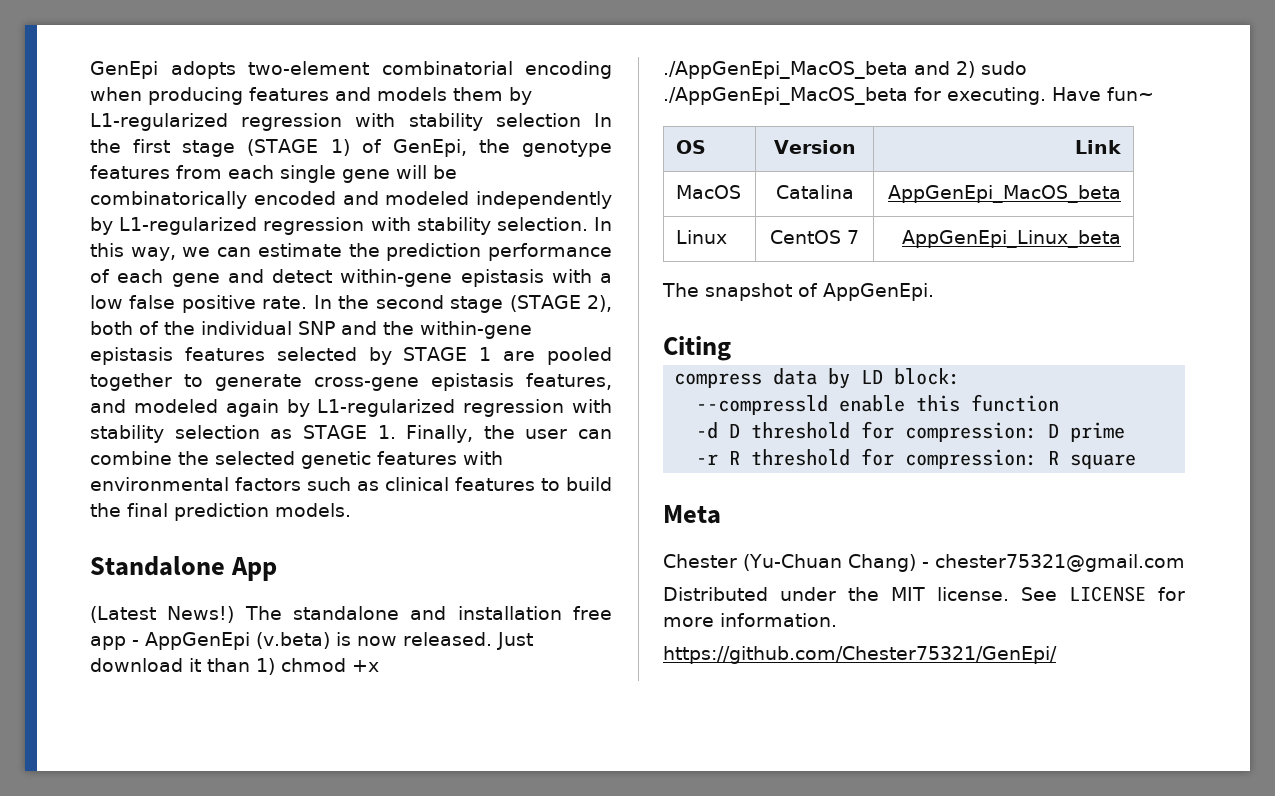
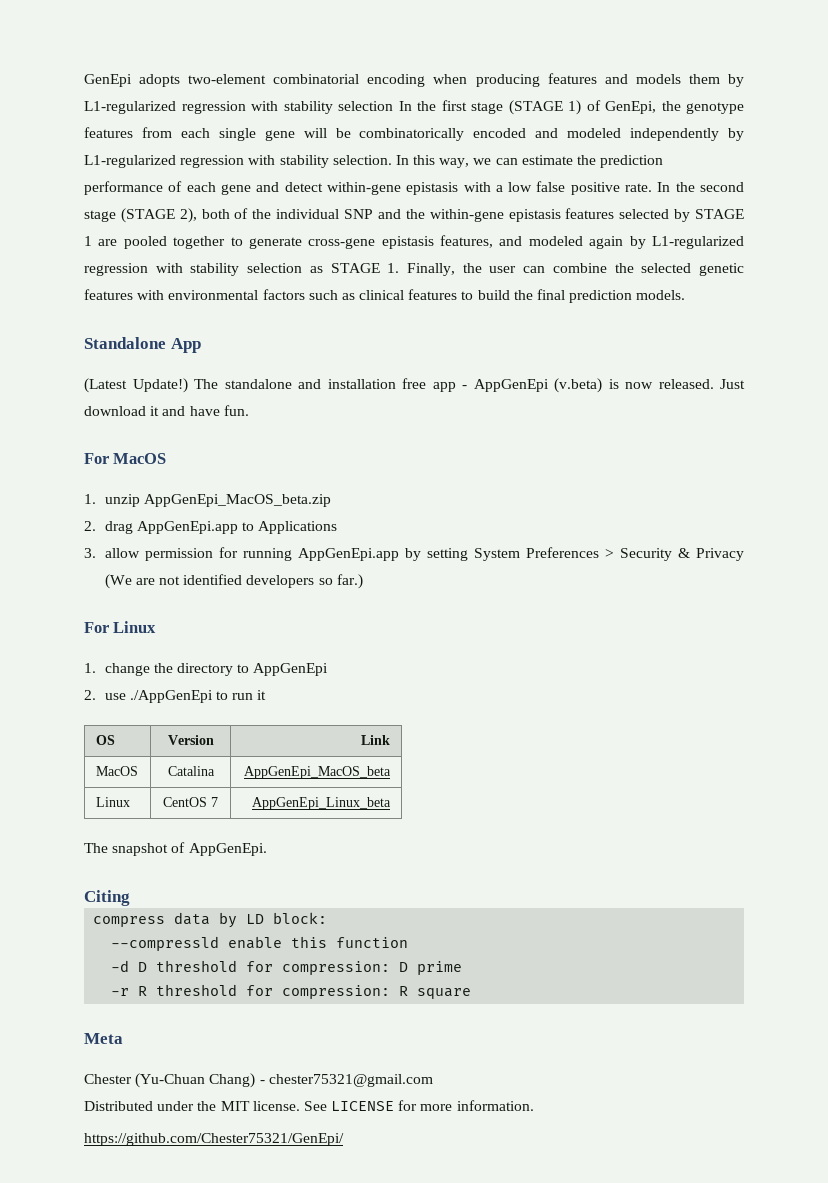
[167,606,235,623] News!) -> [132,378,188,393] Update!)
[207,658,379,675] [663,61,1027,79] [663,87,1154,105] than 1) chmod +x ./AppGenEpi_MacOS_beta and 2) sudo ./AppGenEpi_MacOS_beta for executing. Have fun~ -> [162,405,249,416] [84,453,167,464] [84,494,331,507] [84,521,338,534] [84,547,744,561] [104,574,363,589] [84,621,157,633] [84,663,329,676] [84,690,267,703] and have fun. // For MacOS // 1. unzip AppGenEpi_MacOS_beta.zip // 2. drag AppGenEpi.app to Applications // 3. allow permission for running AppGenEpi.app by setting System Preferences > Security & Privacy (We are not identified developers so far.) // For Linux // 1. change the directory to AppGenEpi // 2. use ./AppGenEpi to run it

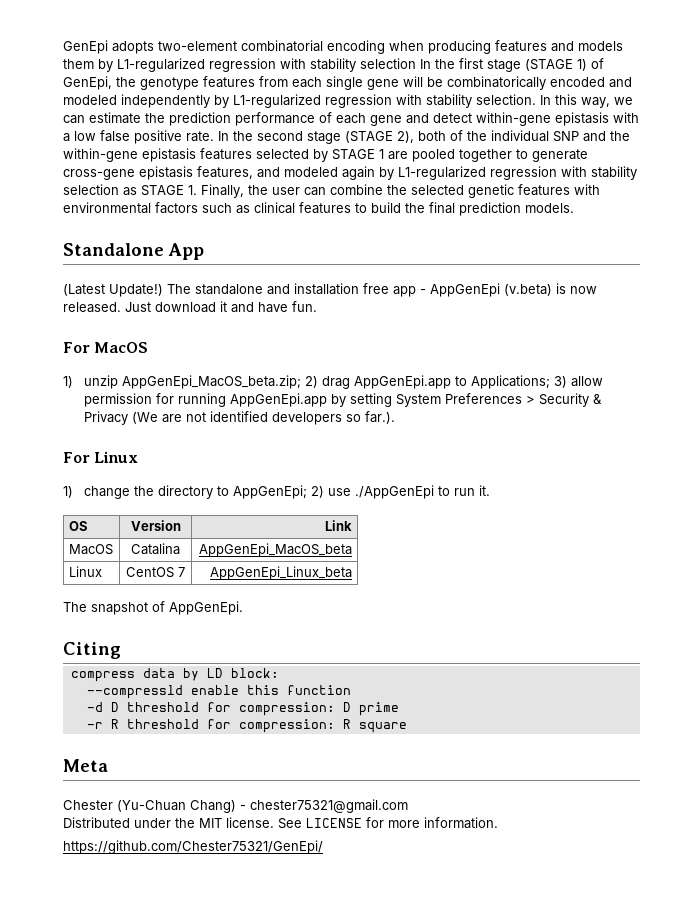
[84,494,331,507] [84,521,96,531] 1. unzip AppGenEpi_MacOS_beta.zip // 2. -> [63,375,318,389] 1) unzip AppGenEpi_MacOS_beta.zip; 2)
[258,521,338,534] [84,548,96,558] Applications // 3. -> [470,375,567,389] Applications; 3)
[336,574,363,589] far.) -> [364,411,395,424] far.).
[84,663,96,673] 1. -> [63,486,73,498] 1)
[253,663,329,676] [84,690,96,700] AppGenEpi // 2. -> [232,485,324,499] AppGenEpi; 2)
[257,690,267,700] it -> [478,485,490,496] it.

